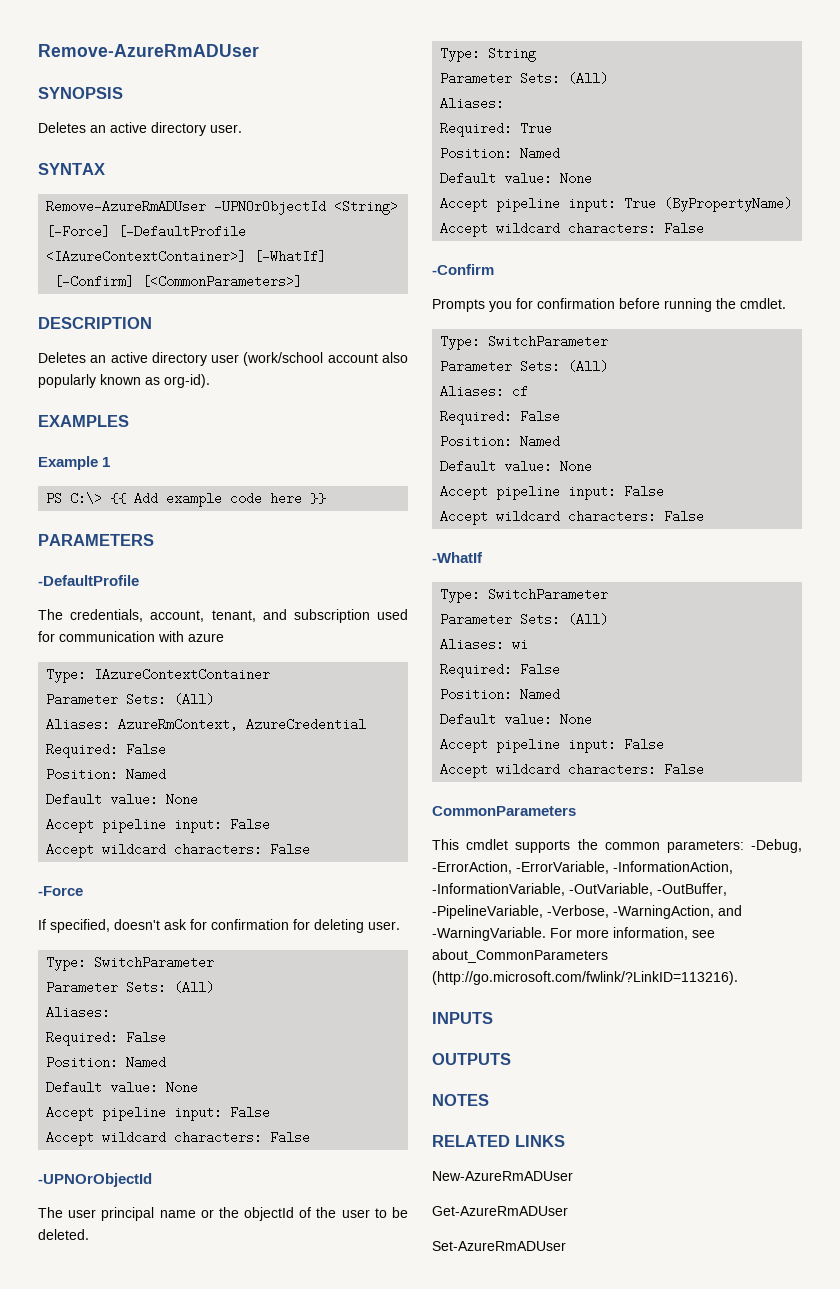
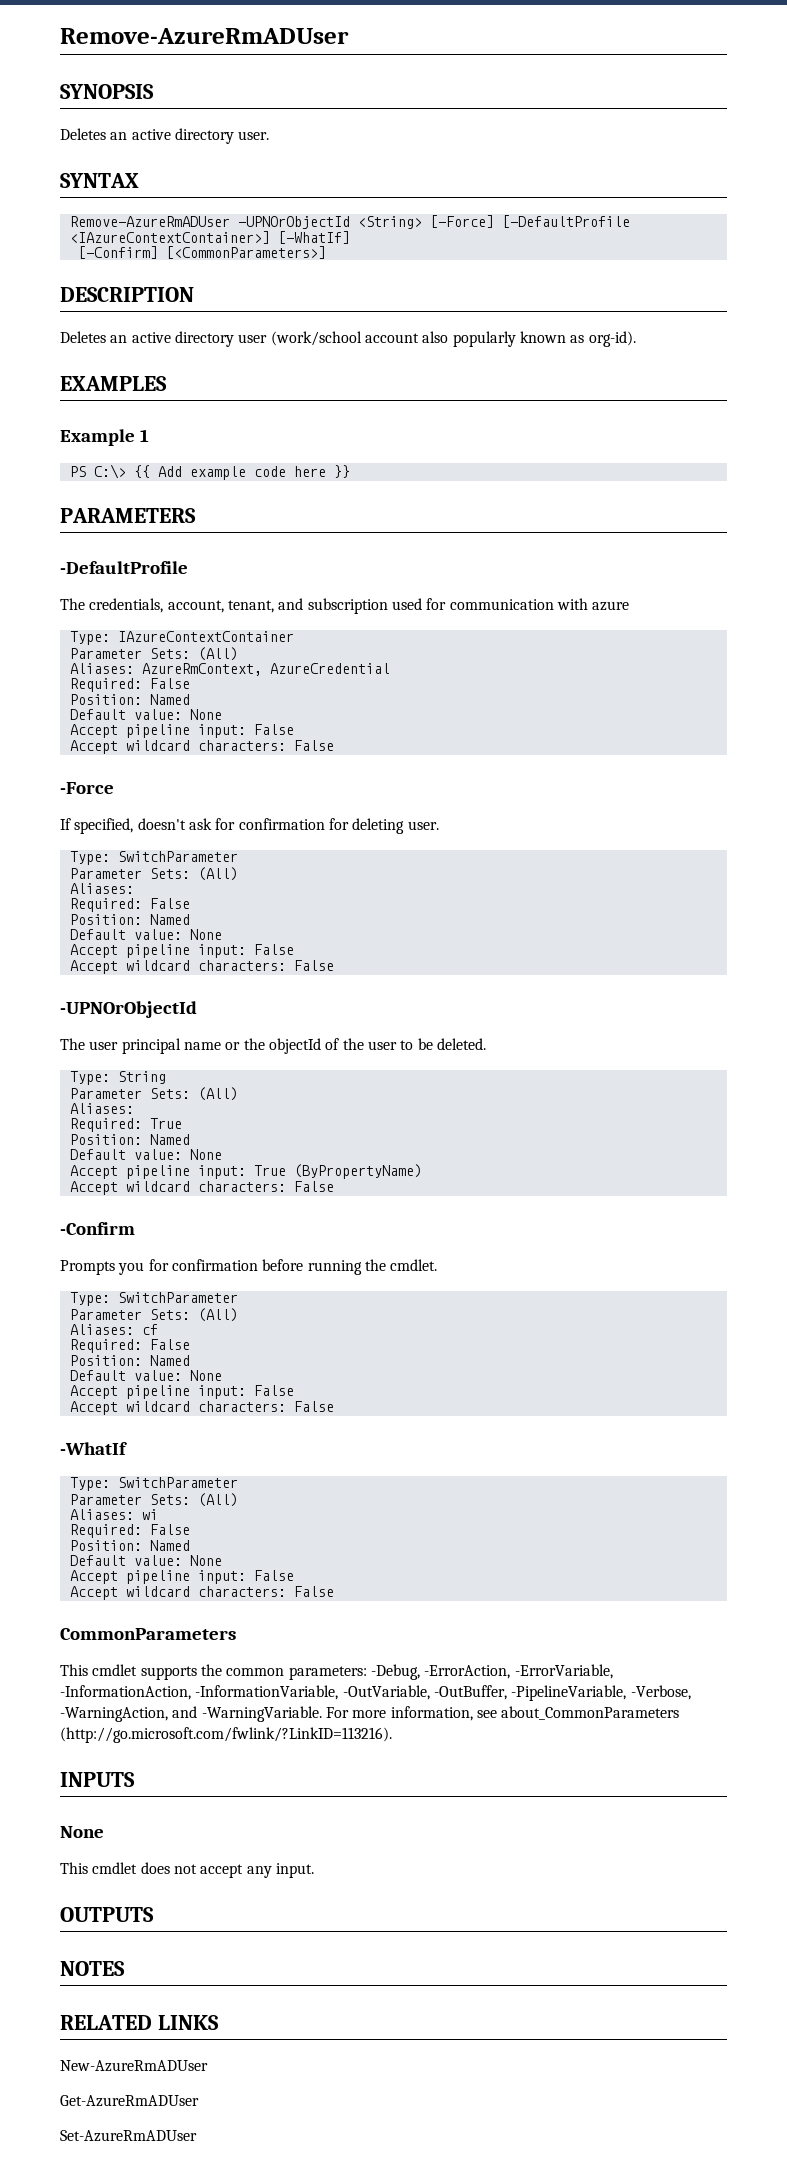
(493, 1018) none -> [60,1826,104,1838] [60,1862,314,1878] // None // This cmdlet does not accept any input.

